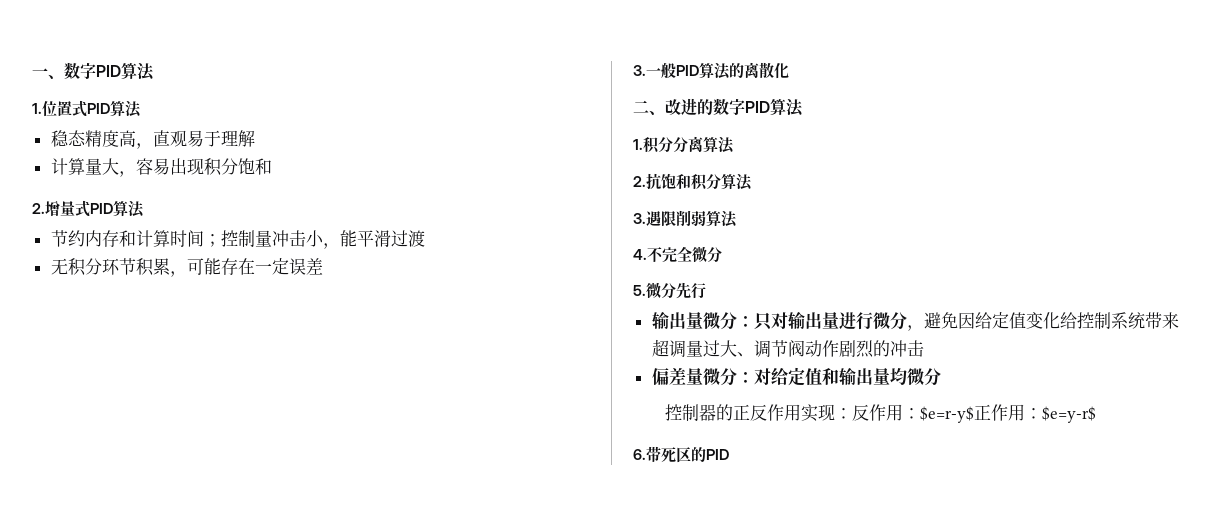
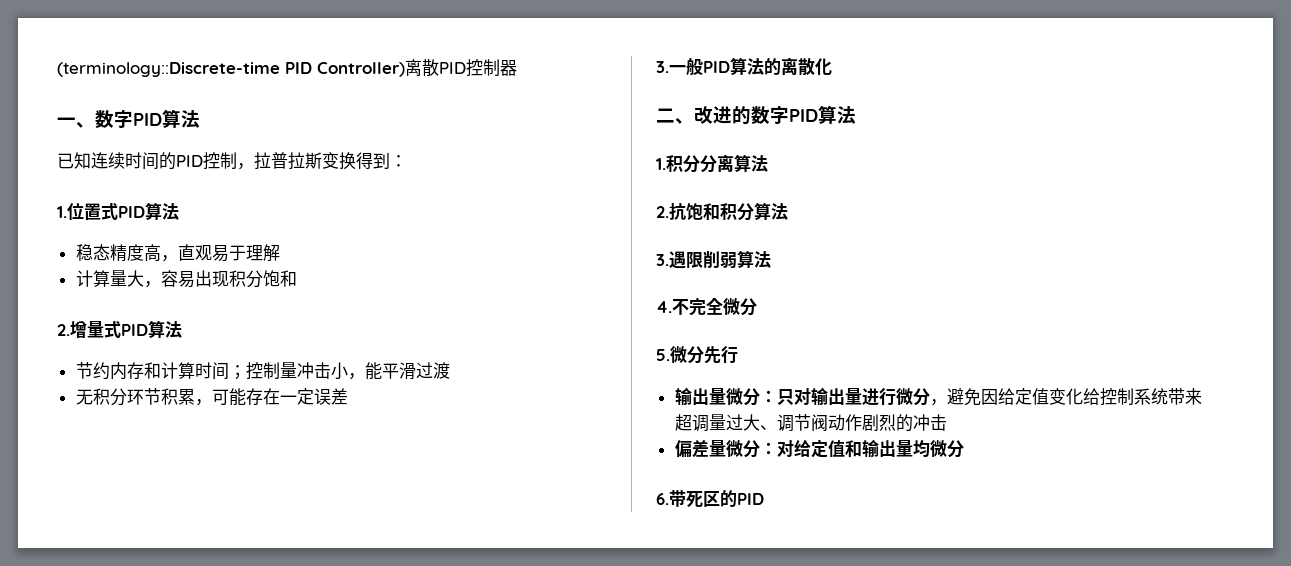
[32,62,155,81] 一、数字PID算法 -> [57,59,517,77] [57,109,200,128] [57,152,407,170] (terminology::Discrete-time PID Controller)离散PID控制器 // 一、数字PID算法 // 已知连续时间的PID控制，拉普拉斯变换得到：
[665,404,1097,423] // 控制器的正反作用实现：反作用：$e=r-y$正作用：$e=y-r$ -> (964, 449) none

